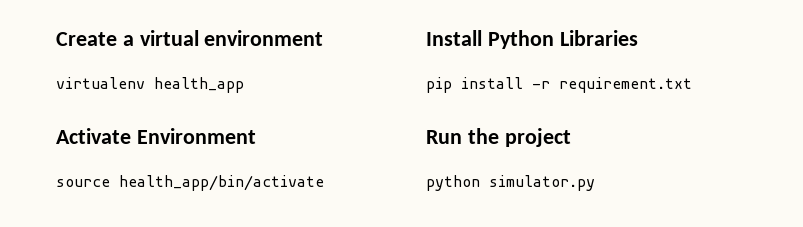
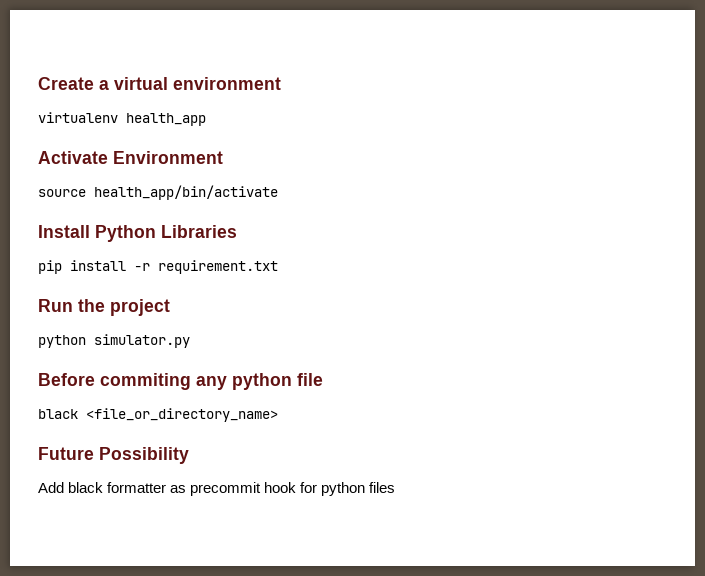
(595, 183) none -> [38,373,323,390] [38,408,278,422] [38,447,189,464] [38,482,396,496] // Before commiting any python file // black <file_or_directory_name> // Future Possibility // Add black formatter as precommit hook for python files

